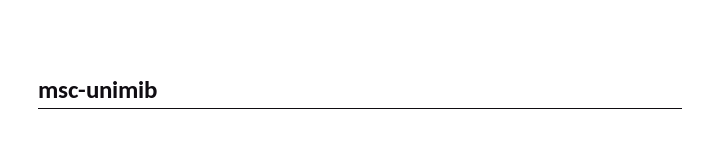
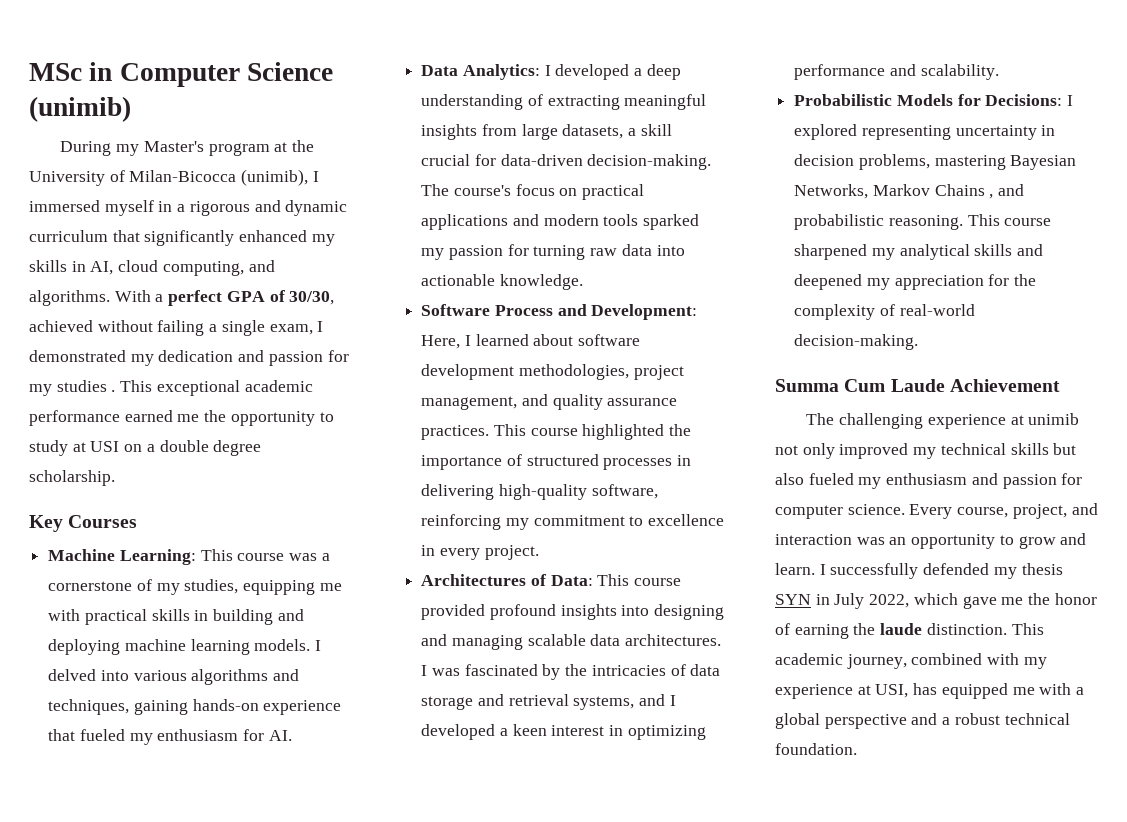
[38,81,157,98] msc-unimib -> [29,62,334,87] [29,96,131,122] [60,140,314,156] [29,169,319,186] [29,200,348,216] [29,230,335,246] [29,260,275,276] [29,290,335,306] [29,320,324,336] [29,350,349,366] [29,380,313,396] [29,410,334,426] [29,440,262,456] [29,470,115,486] [29,515,138,532] [48,549,330,565] [48,579,342,595] [48,609,304,625] [48,639,322,655] [48,669,300,685] [48,699,342,715] [48,729,292,745] [421,64,681,80] [421,94,707,110] [421,124,672,140] [421,154,712,170] [421,184,645,200] [421,214,700,230] [421,244,685,260] [421,274,583,290] [421,304,698,320] [421,334,641,349] [421,364,684,380] [421,394,678,410] [421,424,692,440] [421,454,692,470] [421,484,658,500] [421,514,725,530] [421,545,539,560] [421,574,682,586] [421,604,725,620] [421,634,722,650] [421,664,721,680] [421,694,676,710] [421,724,706,740] [794,64,999,80] [794,94,1074,106] [794,124,1056,140] [794,154,1077,170] [794,184,1025,199] [794,214,1052,230] [794,244,1044,260] [794,274,1037,290] [794,304,975,320] [794,334,919,350] [775,379,1060,392] [806,413,1080,429] [775,443,1077,459] [775,473,1083,489] [775,503,1098,519] [775,533,1087,549] [775,563,1063,579] [775,593,1097,609] [775,623,1044,639] [775,653,1047,669] [775,683,1085,699] [775,713,1070,729] [775,743,857,755] MSc in Computer Science (unimib) // During my Master's program at the University of Milan-Bicocca (unimib), I immersed myself in a rigorous and dynamic curriculum that significantly enhanced my skills in AI, cloud computing, and algorithms. With a perfect GPA of 30/30, achieved without failing a single exam, I demonstrated my dedication and passion for my studies . This exceptional academic performance earned me the opportunity to study at USI on a double degree scholarship. // Key Courses // Machine Learning: This course was a cornerstone of my studies, equipping me with practical skills in building and deploying machine learning models. I delved into various algorithms and techniques, gaining hands-on experience that fueled my enthusiasm for AI. // Data Analytics: I developed a deep understanding of extracting meaningful insights from large datasets, a skill crucial for data-driven decision-making. The course's focus on practical applications and modern tools sparked my passion for turning raw data into actionable knowledge. // Software Process and Development: Here, I learned about software development methodologies, project management, and quality assurance practices. This course highlighted the importance of structured processes in delivering high-quality software, reinforcing my commitment to excellence in every project. // Architectures of Data: This course provided profound insights into designing and managing scalable data architectures. I was fascinated by the intricacies of data storage and retrieval systems, and I developed a keen interest in optimizing performance and scalability. // Probabilistic Models for Decisions: I explored representing uncertainty in decision problems, mastering Bayesian Networks, Markov Chains , and probabilistic reasoning. This course sharpened my analytical skills and deepened my appreciation for the complexity of real-world decision-making. // Summa Cum Laude Achievement // The challenging experience at unimib not only improved my technical skills but also fueled my enthusiasm and passion for computer science. Every course, project, and interaction was an opportunity to grow and learn. I successfully defended my thesis SYN in July 2022, which gave me the honor of earning the laude distinction. This academic journey, combined with my experience at USI, has equipped me with a global perspective and a robust technical foundation.

